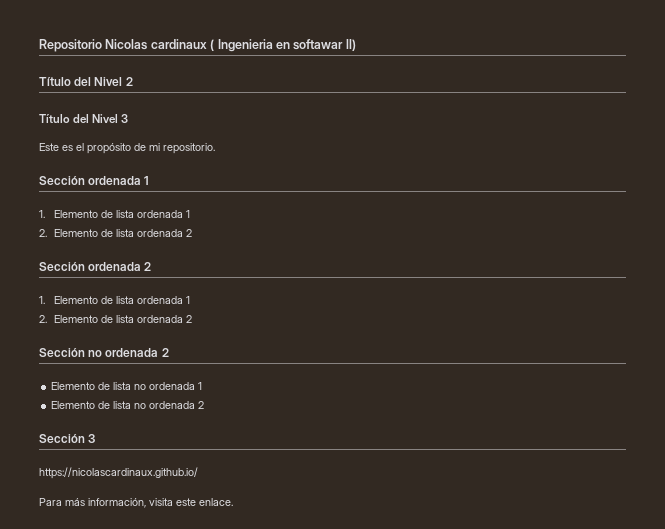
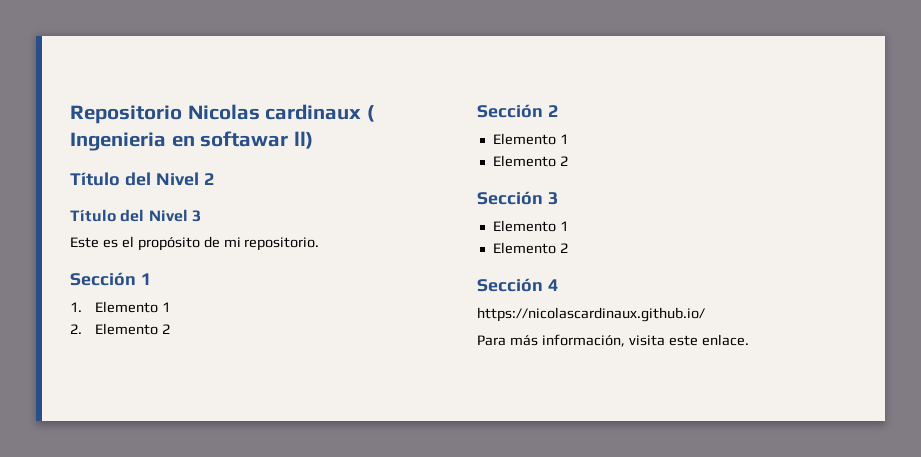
[88,176,142,185] ordenada -> (136, 279) none
[100,210,190,218] [39,229,192,237] [39,262,152,271] [39,296,190,304] [39,315,192,323] [39,348,169,357] [51,382,203,390] [51,401,205,409] [39,434,96,443] de lista ordenada 1 // 2. Elemento de lista ordenada 2 // Sección ordenada 2 // 1. Elemento de lista ordenada 1 // 2. Elemento de lista ordenada 2 // Sección no ordenada 2 // Elemento de lista no ordenada 1 // Elemento de lista no ordenada 2 // Sección 3 -> [161,302,170,312] [70,323,170,335] [477,104,558,118] [492,133,568,145] [492,155,568,167] [477,191,558,205] [492,220,568,232] [492,242,568,254] [477,278,558,292] 1 // 2. Elemento 2 // Sección 2 // Elemento 1 // Elemento 2 // Sección 3 // Elemento 1 // Elemento 2 // Sección 4

